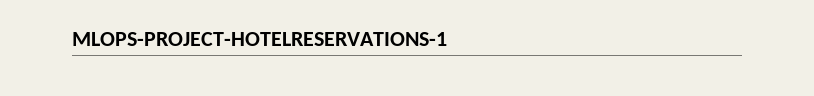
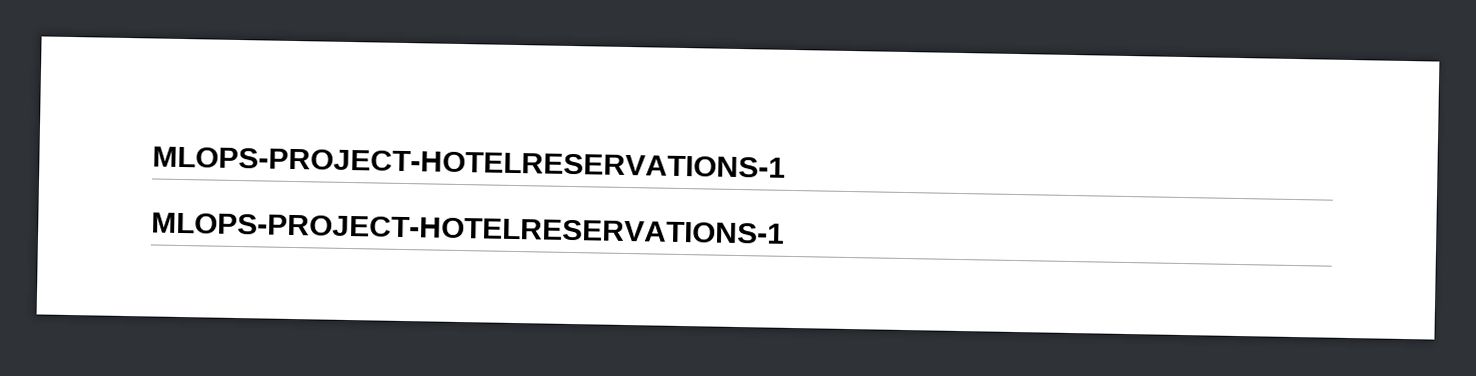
[72,32,447,46] MLOPS-PROJECT-HOTELRESERVATIONS-1 -> [152,146,786,178] [151,212,785,244] MLOPS-PROJECT-HOTELRESERVATIONS-1 // MLOPS-PROJECT-HOTELRESERVATIONS-1

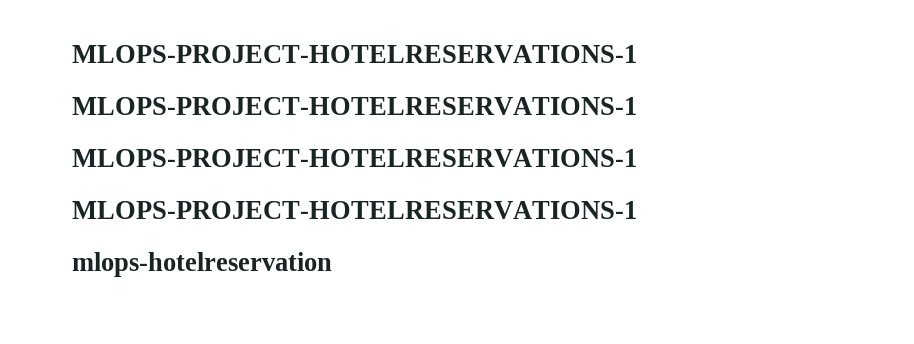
[152,146,786,178] [151,212,785,244] MLOPS-PROJECT-HOTELRESERVATIONS-1 // MLOPS-PROJECT-HOTELRESERVATIONS-1 -> [72,45,637,63] [72,97,637,115] [72,149,637,167] [72,201,637,219] [72,252,332,277] MLOPS-PROJECT-HOTELRESERVATIONS-1 // MLOPS-PROJECT-HOTELRESERVATIONS-1 // MLOPS-PROJECT-HOTELRESERVATIONS-1 // MLOPS-PROJECT-HOTELRESERVATIONS-1 // mlops-hotelreservation

